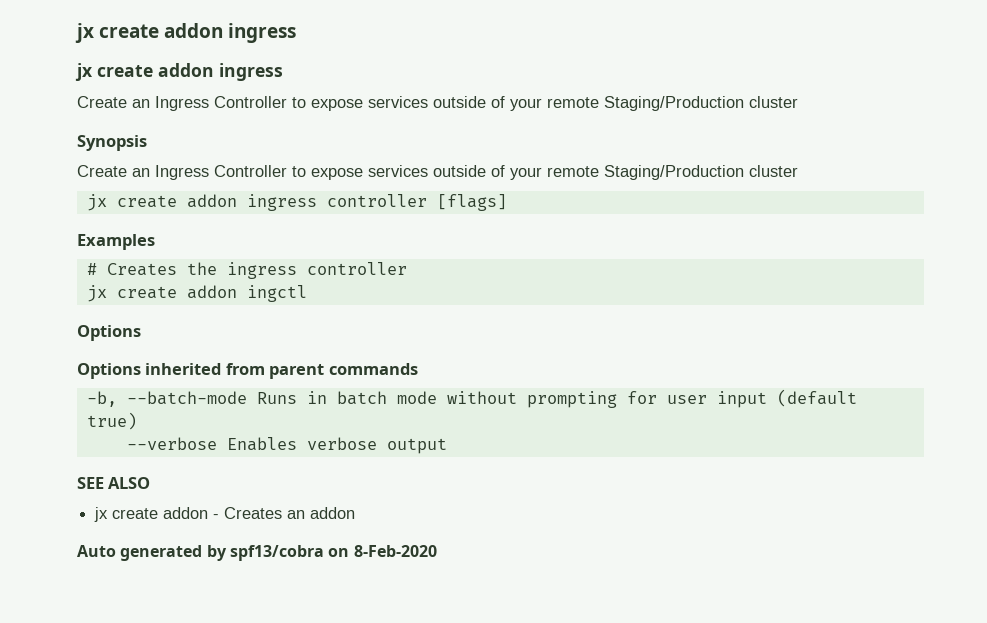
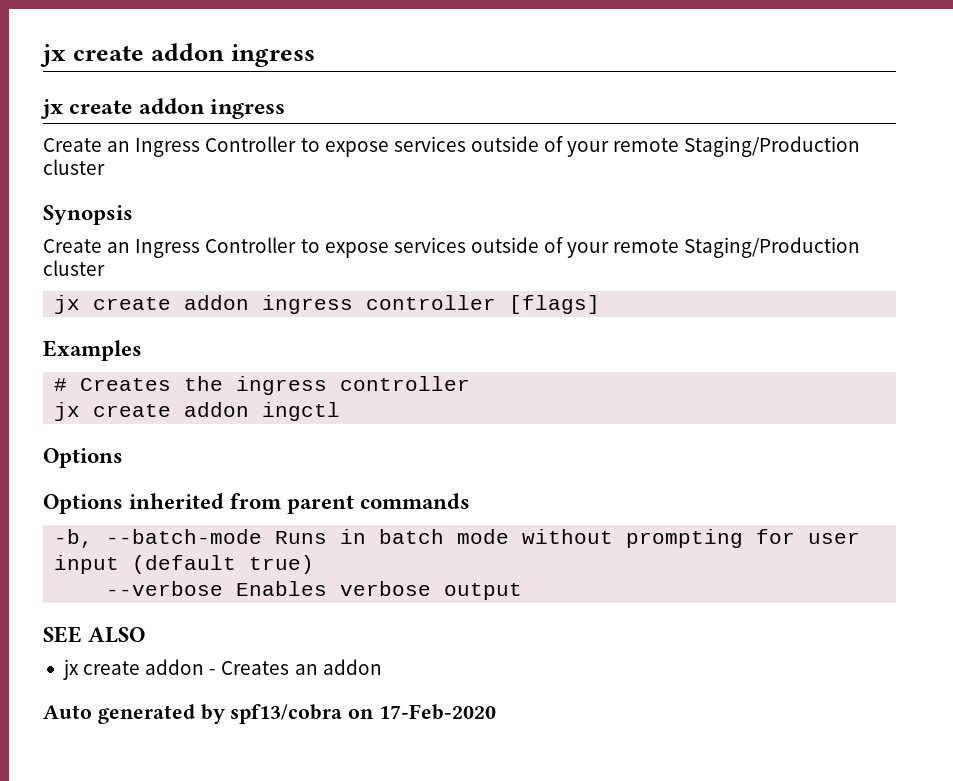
[353,545,437,557] 8-Feb-2020 -> [379,704,497,720] 17-Feb-2020

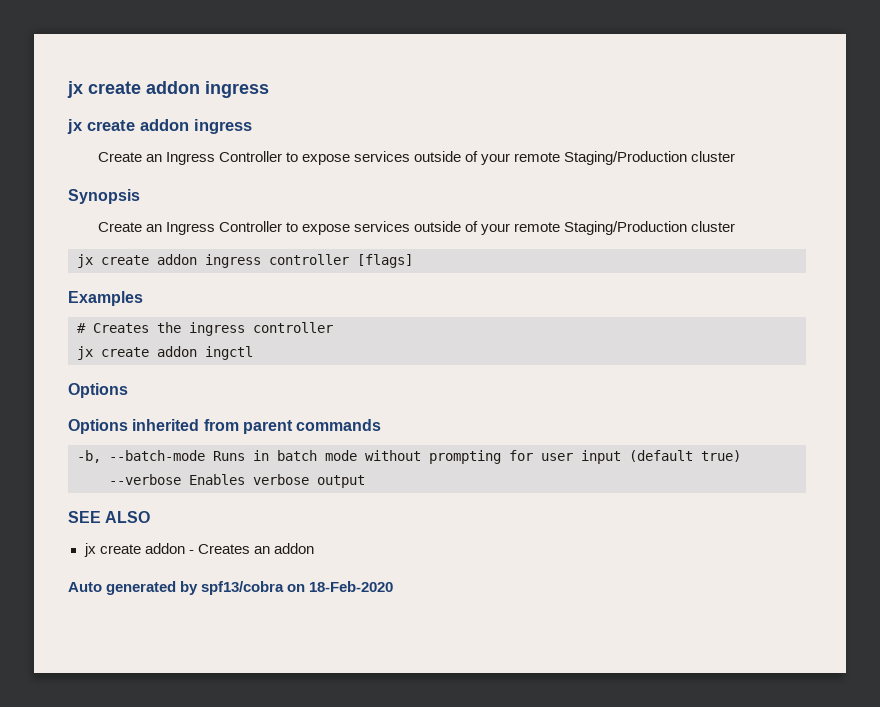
[379,704,497,720] 17-Feb-2020 -> [309,581,394,592] 18-Feb-2020

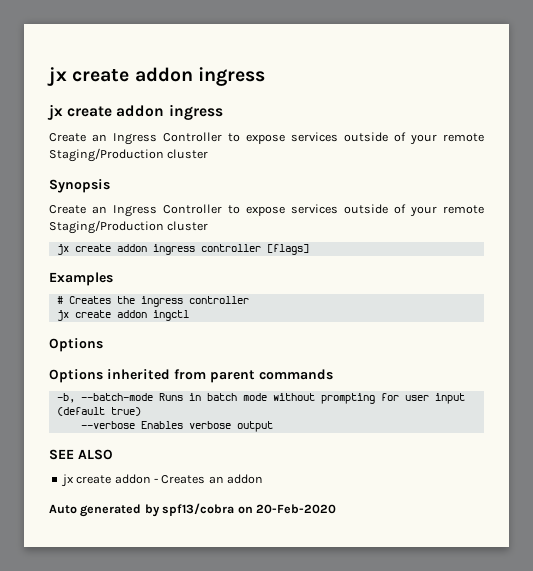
[309,581,394,592] 18-Feb-2020 -> [255,504,336,514] 20-Feb-2020

